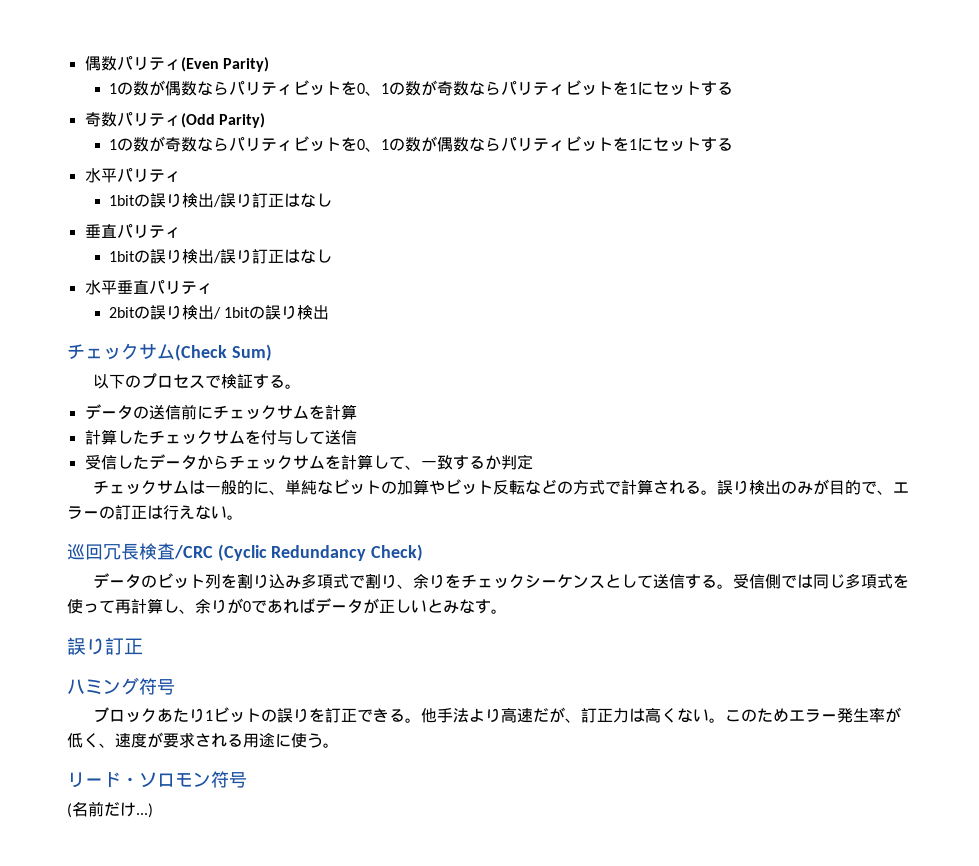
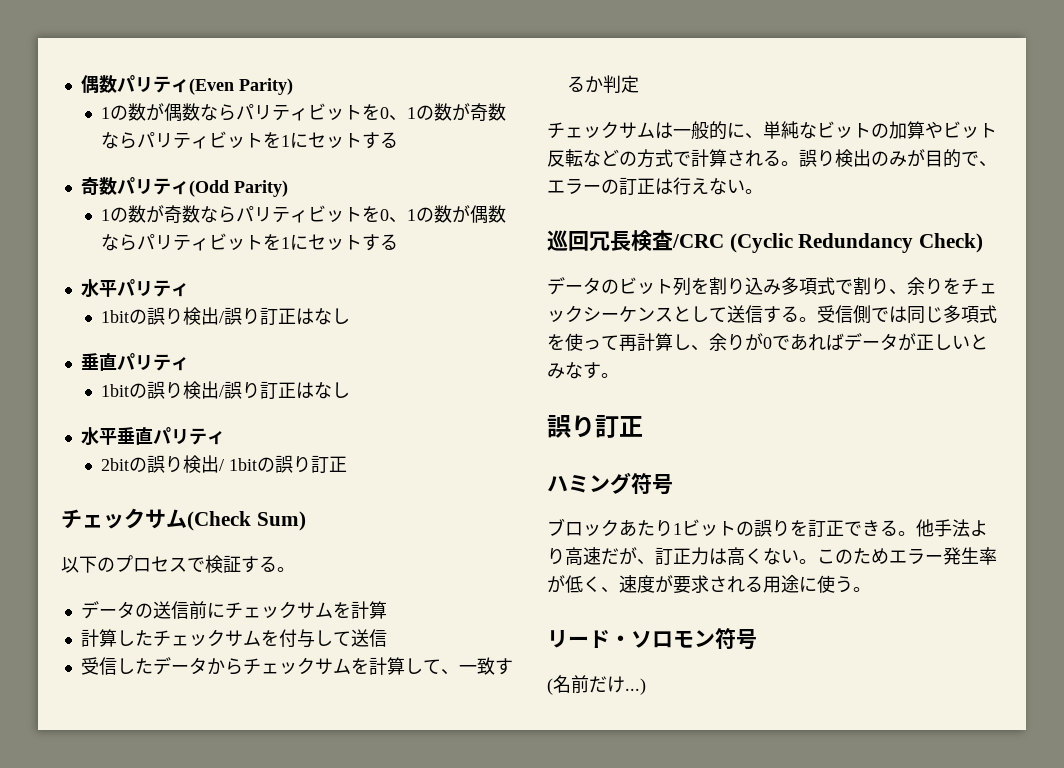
[297,305,330,320] 検出 -> [311,455,348,473] 訂正

